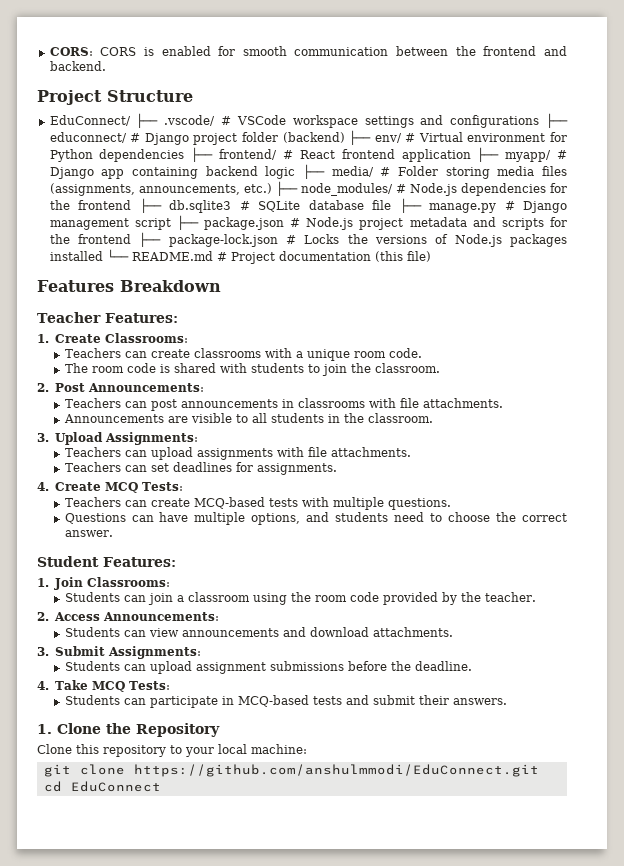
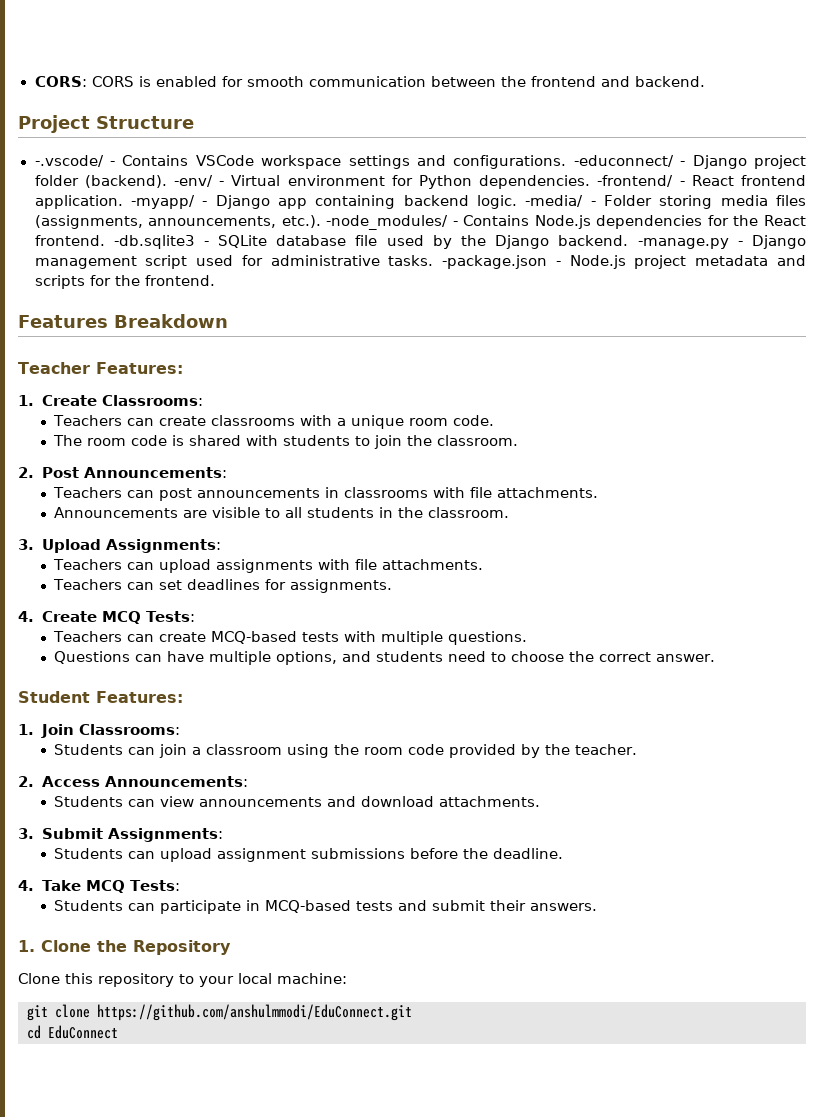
[49,113,568,128] [49,130,567,145] [49,147,567,162] [49,164,391,179] EduConnect/ ├── .vscode/ # VSCode workspace settings and configurations ├── educonnect/ # Django project folder (backend) ├── env/ # Virtual environment for Python dependencies ├── frontend/ # React frontend application ├── myapp/ # Django app containing backend logic ├── media/ # -> [34,155,806,169] [34,175,807,189] [34,195,596,209] -.vscode/ - Contains VSCode workspace settings and configurations. -educonnect/ - Django project folder (backend). -env/ - Virtual environment for Python dependencies. -frontend/ - React frontend application. -myapp/ - Django app containing backend logic. -media/ -
[243,181,567,196] [49,198,568,213] [49,215,301,230] etc.) ├── node_modules/ # Node.js dependencies for the frontend ├── db.sqlite3 # SQLite database file ├── manage.py # Django management script ├── package.json # -> [281,215,806,230] [34,235,806,249] [34,255,561,269] etc.). -node_modules/ - Contains Node.js dependencies for the React frontend. -db.sqlite3 - SQLite database file used by the Django backend. -manage.py - Django management script used for administrative tasks. -package.json -
[77,232,567,247] [49,249,431,264] frontend ├── package-lock.json # Locks the versions of Node.js packages installed └── README.md # Project documentation (this file) -> [144,275,215,286] frontend.

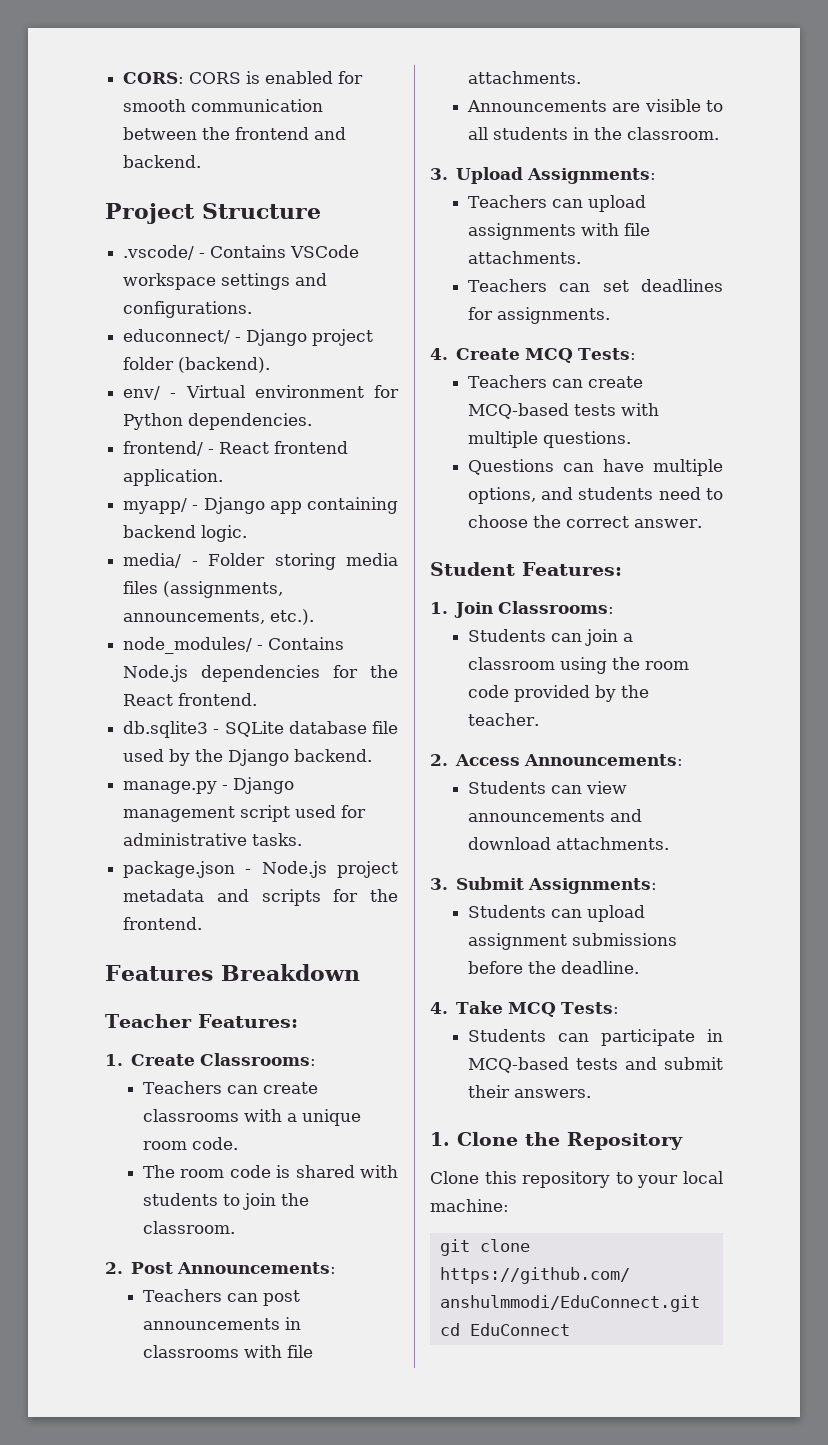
[34,155,104,167] -.vscode/ -> [123,245,195,260] .vscode/
[573,155,674,167] -educonnect/ -> [123,329,231,344] // educonnect/
[173,175,213,187] -env/ -> [123,386,161,400] // env/
[597,175,674,187] -frontend/ -> [123,441,204,456] // frontend/
[130,195,195,209] -myapp/ -> [123,498,188,514] // myapp/
[525,195,584,207] -media/ -> [123,553,182,568] // media/
[326,215,449,230] -node_modules/ -> [123,637,253,654] // node_modules/
[113,235,195,249] -db.sqlite3 -> [123,721,209,738] // db.sqlite3
[637,238,729,249] -manage.py -> [123,781,218,794] // manage.py
[442,255,548,269] -package.json -> [123,861,236,878] // package.json

